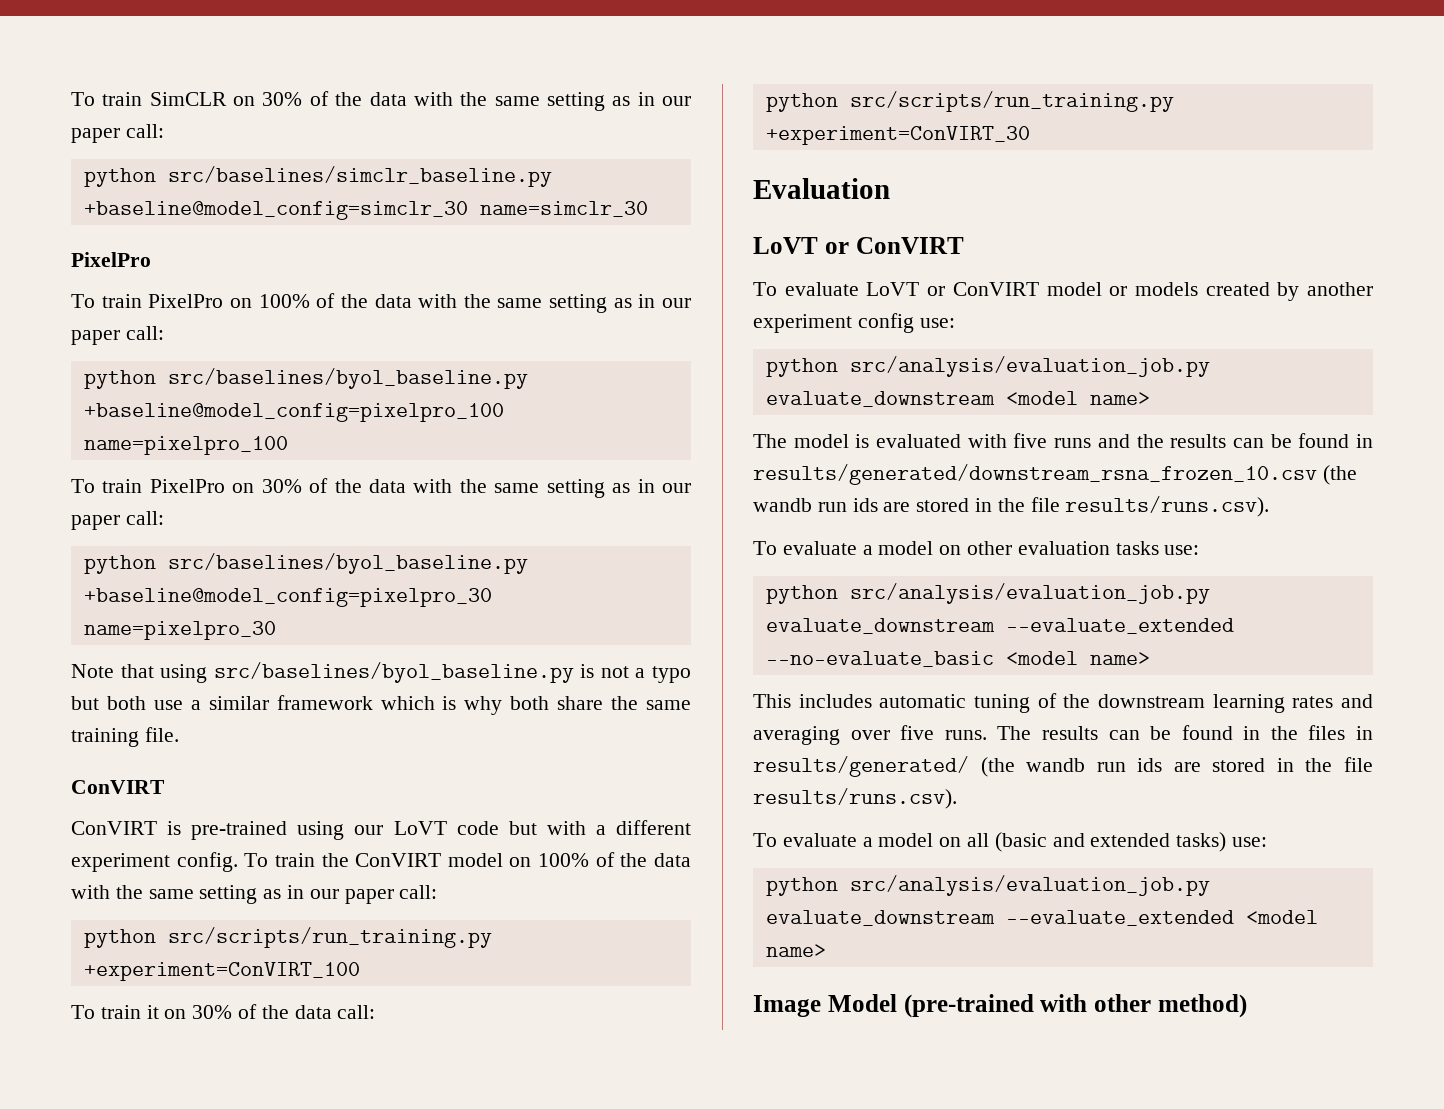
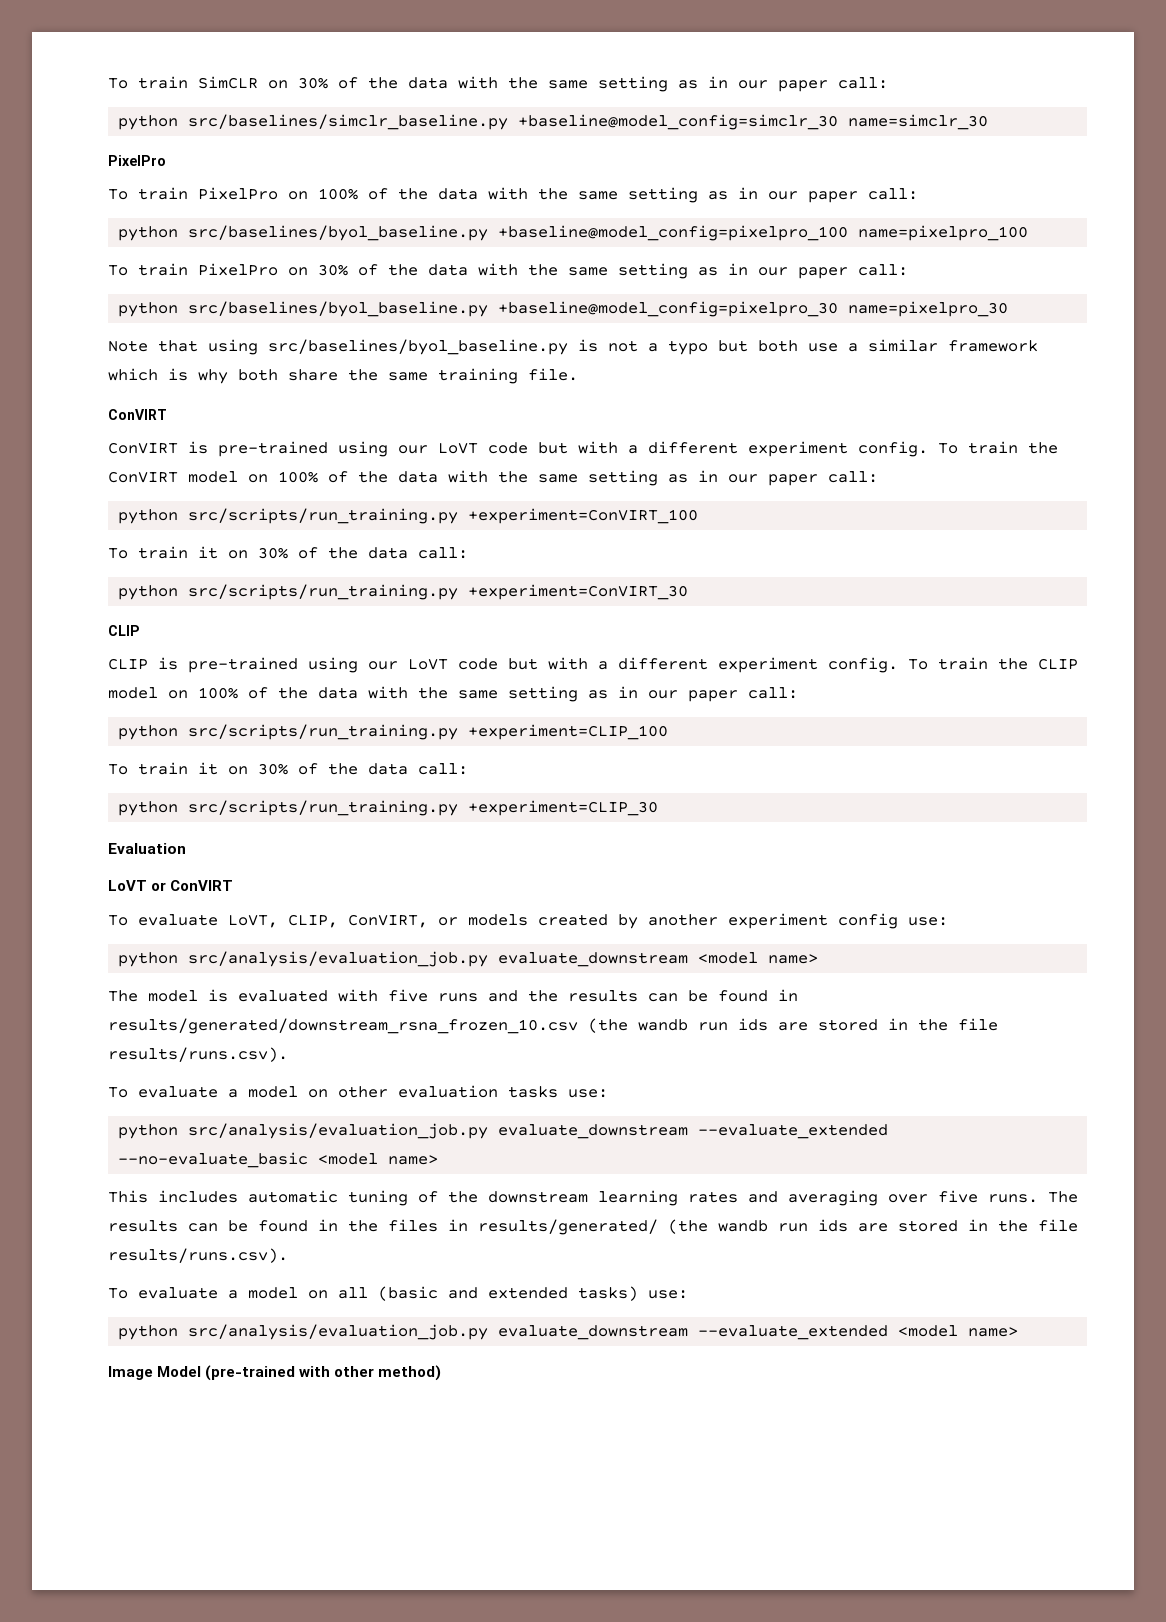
(1030, 135) none -> [108,625,140,636] [108,657,1078,673] [108,686,798,702] [118,724,669,740] [108,762,468,775] [118,800,659,816] // CLIP // CLIP is pre-trained using our LoVT code but with a different experiment config. To train the CLIP model on 100% of the data with the same setting as in our paper call: // python src/scripts/run_training.py +experiment=CLIP_100 // To train it on 30% of the data call: // python src/scripts/run_training.py +experiment=CLIP_30
[866,282,1102,296] LoVT or ConVIRT model -> [228,914,428,928] LoVT, CLIP, ConVIRT,

